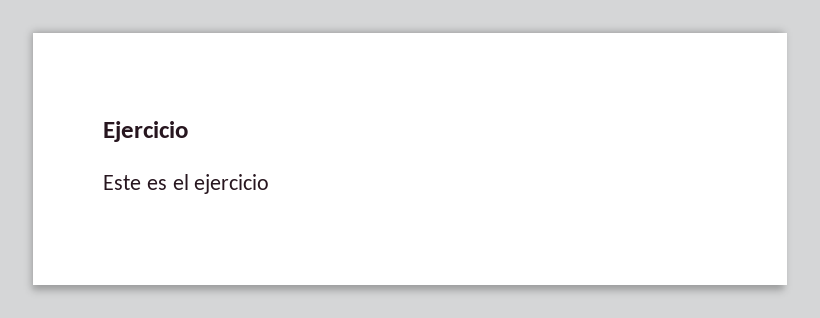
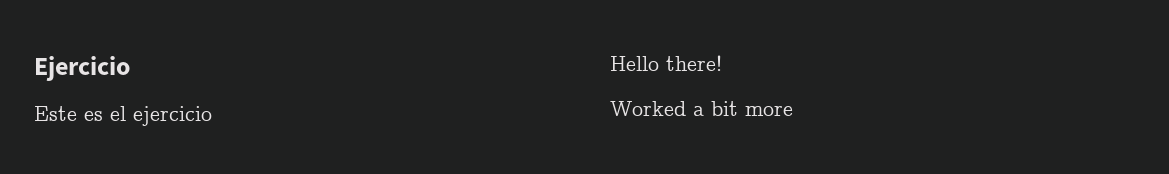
(270, 184) none -> [610,55,722,71] [610,101,793,116] // Hello there! // Worked a bit more

